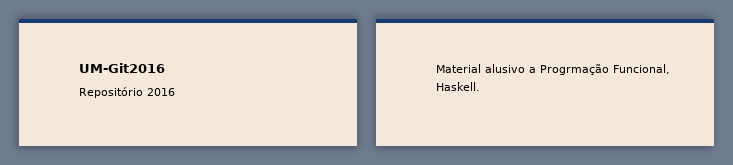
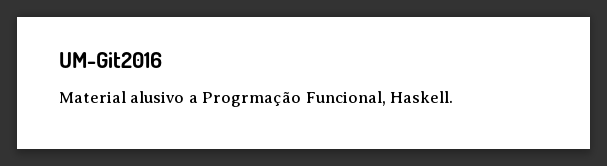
[79,87,175,98] // Repositório 2016 -> (162, 60) none

